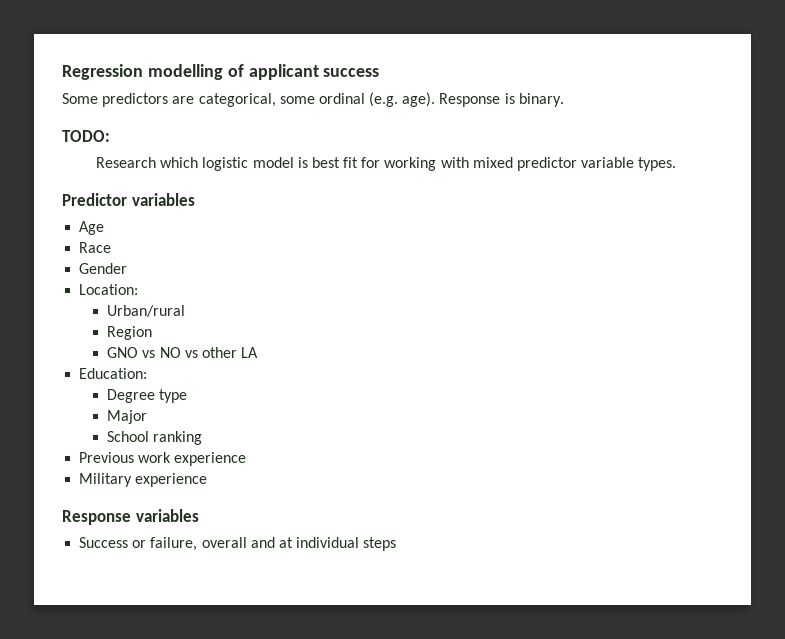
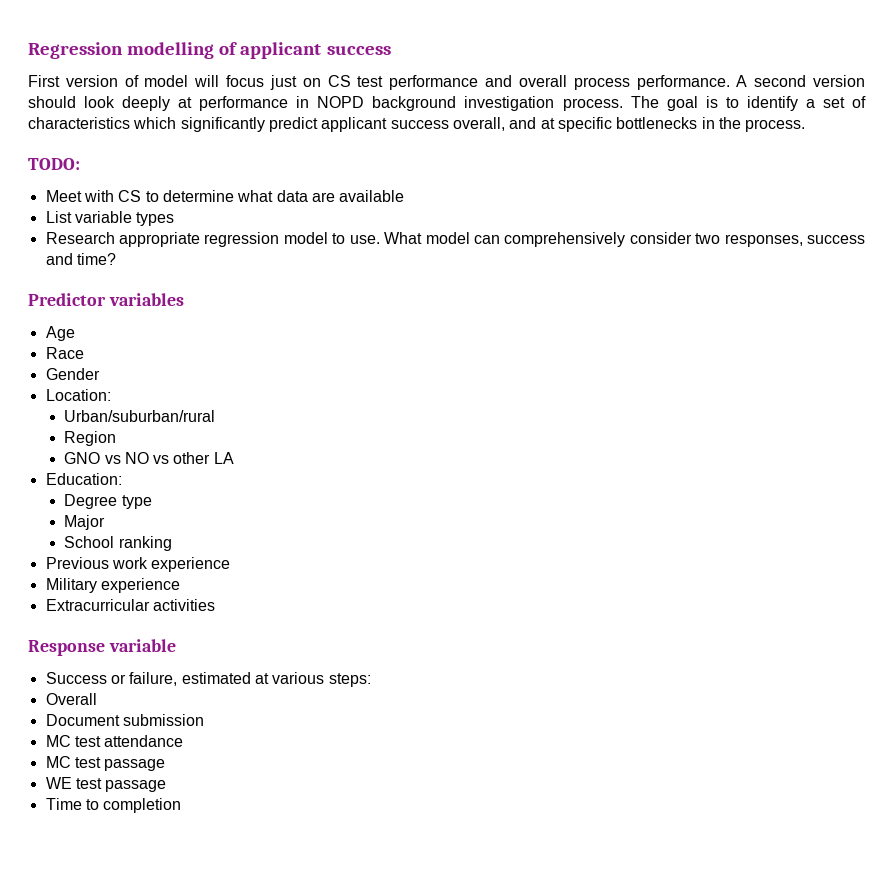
[62,92,564,107] [62,130,110,142] [95,157,677,171] Some predictors are categorical, some ordinal (e.g. age). Response is binary. // TODO: // Research which logistic model is best fit for working with mixed predictor variable types. -> [28,75,866,90] [28,96,866,111] [28,117,806,132] [28,158,80,170] [45,190,405,202] [45,211,175,226] [45,232,865,247] [45,253,116,265] First version of model will focus just on CS test performance and overall process performance. A second version should look deeply at performance in NOPD background investigation process. The goal is to identify a set of characteristics which significantly predict applicant success overall, and at specific bottlenecks in the process. // TODO: // Meet with CS to determine what data are available // List variable types // Research appropriate regression model to use. What model can comprehensively consider two responses, success and time?
[107,305,186,317] Urban/rural -> [64,410,216,422] Urban/suburban/rural
[62,509,199,525] // Response variables -> [45,599,215,611] [28,639,176,656] // Extracurricular activities // Response variable
[201,537,397,551] overall and at individual steps -> [181,672,371,687] [45,693,97,705] [45,714,204,726] [45,735,184,747] [45,756,166,771] [45,777,167,792] [45,798,182,813] estimated at various steps: // Overall // Document submission // MC test attendance // MC test passage // WE test passage // Time to completion

